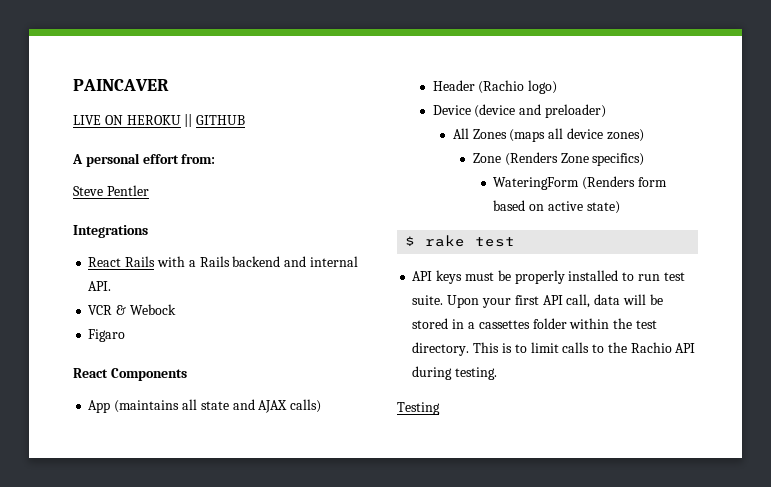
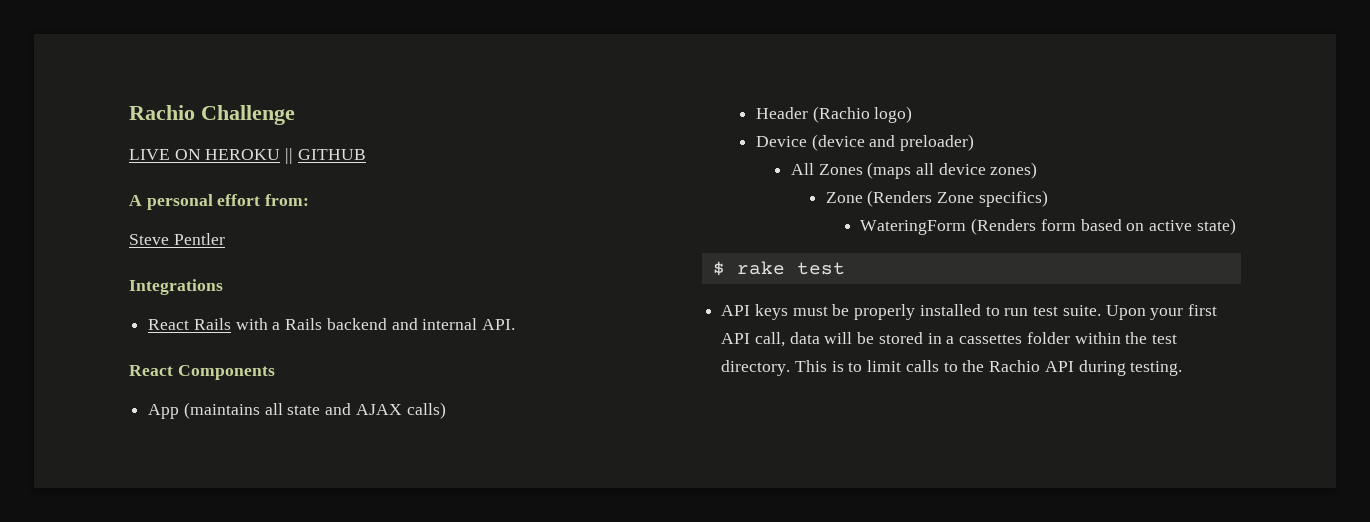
[73,79,169,91] PAINCAVER -> [129,105,295,125] Rachio Challenge
[88,304,176,315] [88,329,126,342] // VCR & Webock // Figaro -> (516, 324) none
[397,402,440,415] // Testing -> (1183, 368) none

